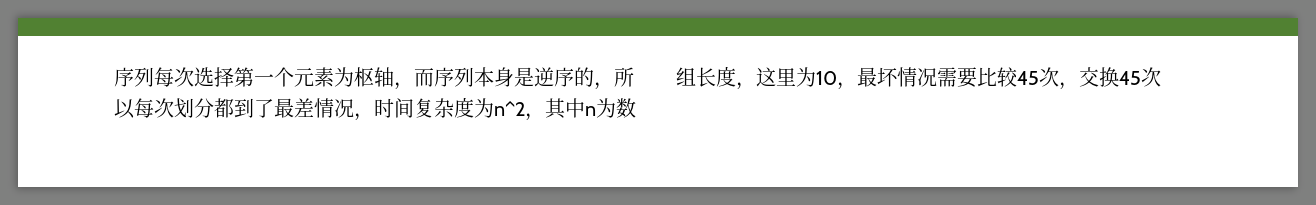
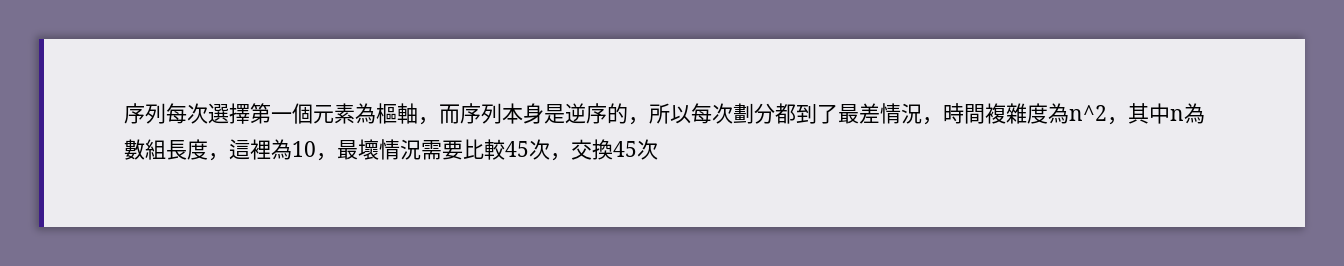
[194,67,394,87] 选择第一个元素为枢轴 -> [208,103,418,124] 選擇第一個元素為樞軸
[174,98,194,118] 划 -> [733,103,754,124] 劃
[334,97,636,121] [676,66,1018,90] 况，时间复杂度为n^2，其中n为数组长度，这里为10，最坏情况需要比较 -> [901,103,1205,125] [124,139,505,161] 況，時間複雜度為n^2，其中n為數組長度，這裡為10，最壞情況需要比較
[1099,67,1119,87] 换 -> [592,139,613,160] 換

